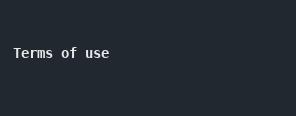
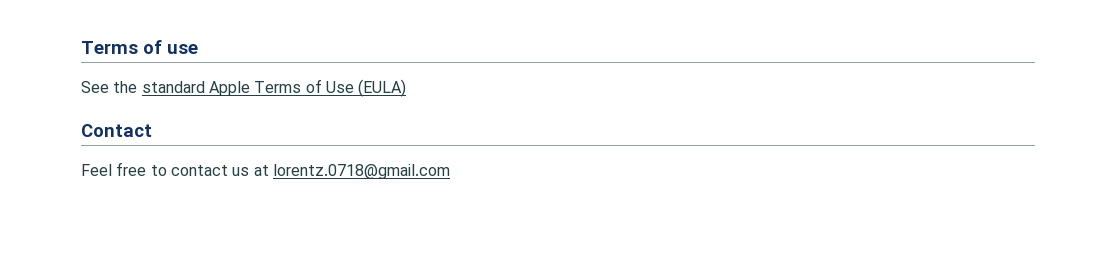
(109, 54) none -> [81,79,407,97] [81,124,152,137] [81,162,450,179] // See the standard Apple Terms of Use (EULA) // Contact // Feel free to contact us at lorentz.0718@gmail.com

